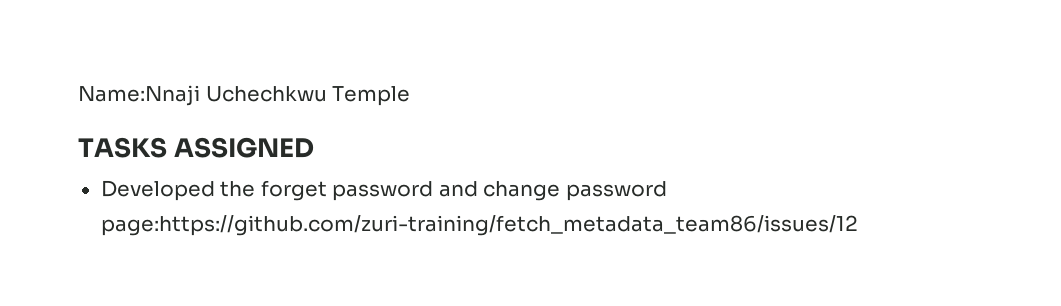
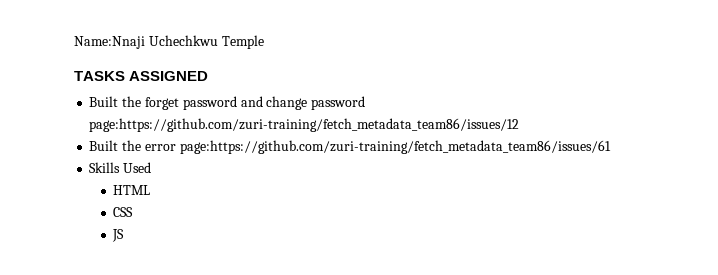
[100,180,215,201] Developed -> [89,96,119,107] Built
(858, 225) none -> [89,140,611,154] [89,162,152,173] [113,185,151,195] [113,207,134,217] [112,229,125,242] // Built the error page:https://github.com/zuri-training/fetch_metadata_team86/issues/61 // Skills Used // HTML // CSS // JS

